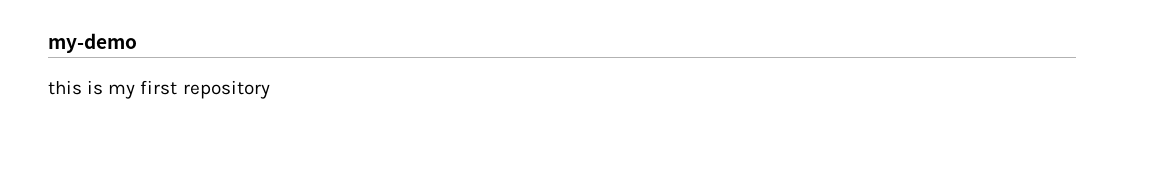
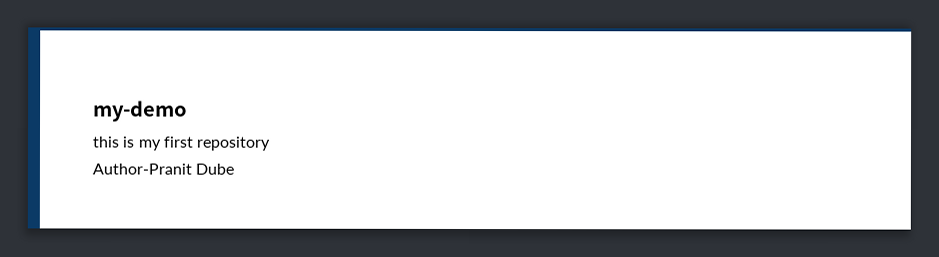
(270, 89) none -> [92,163,235,175] // Author-Pranit Dube

